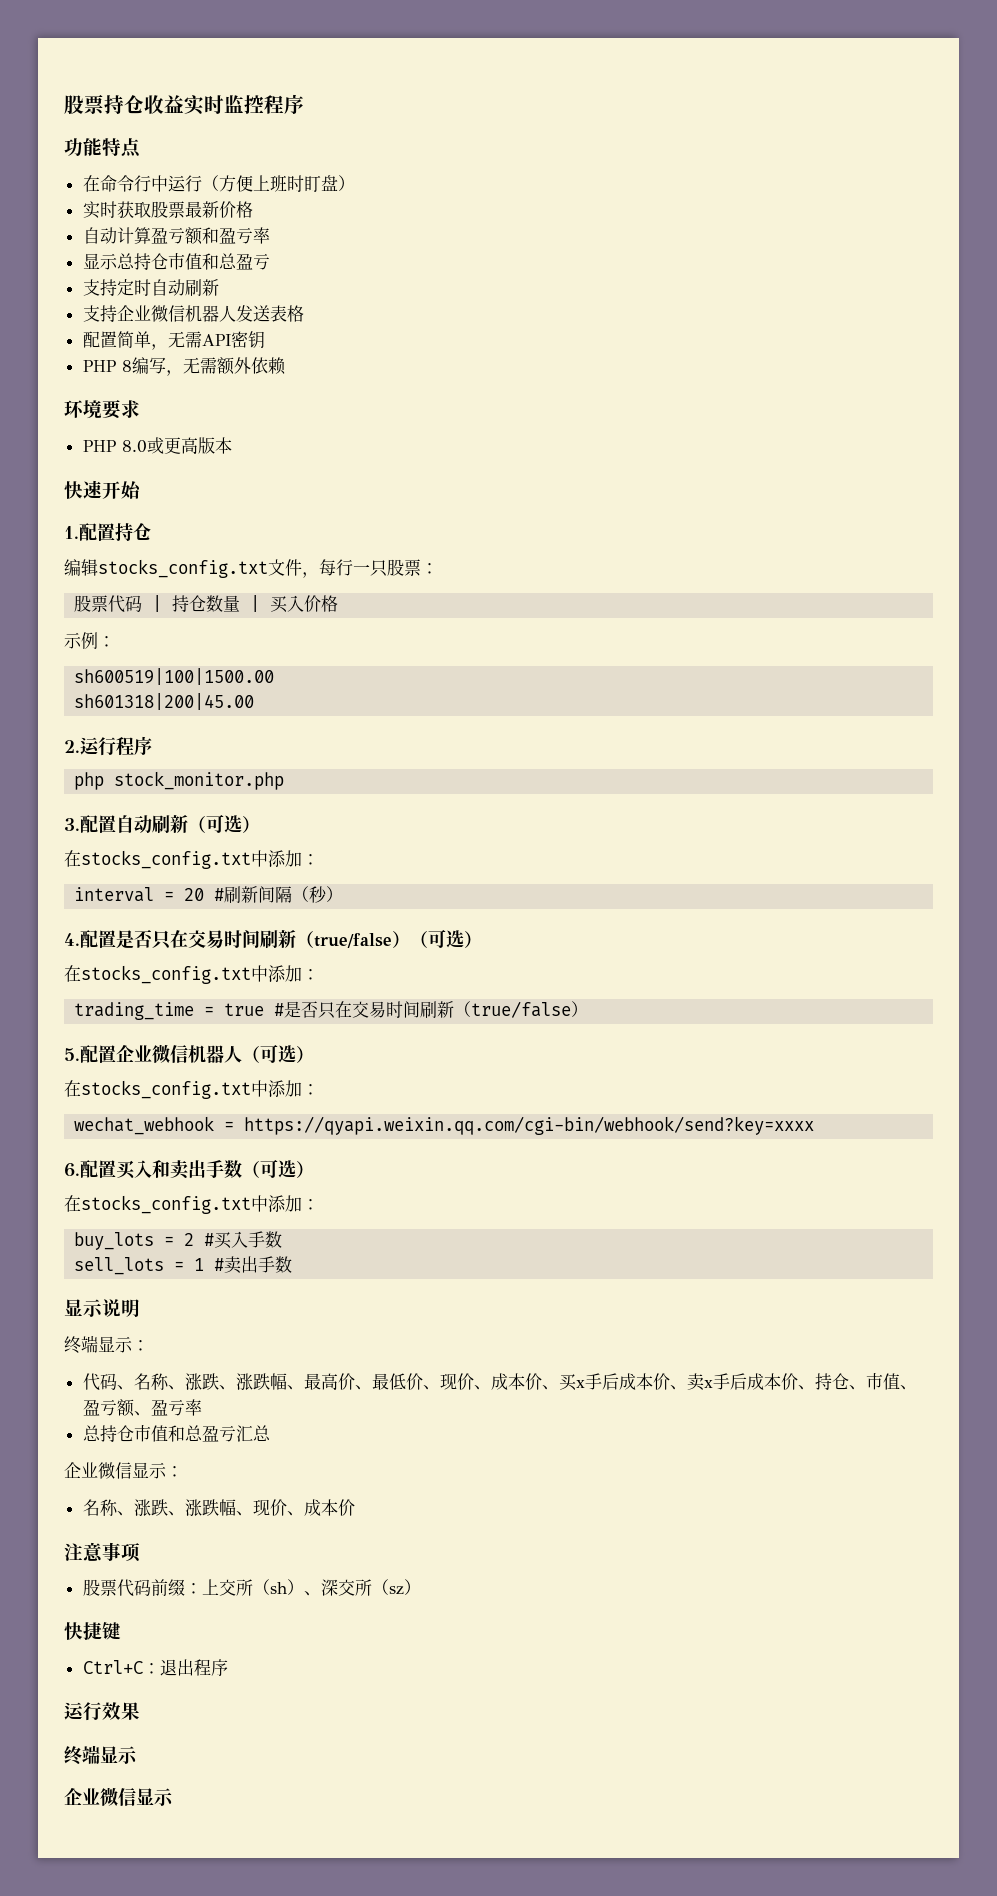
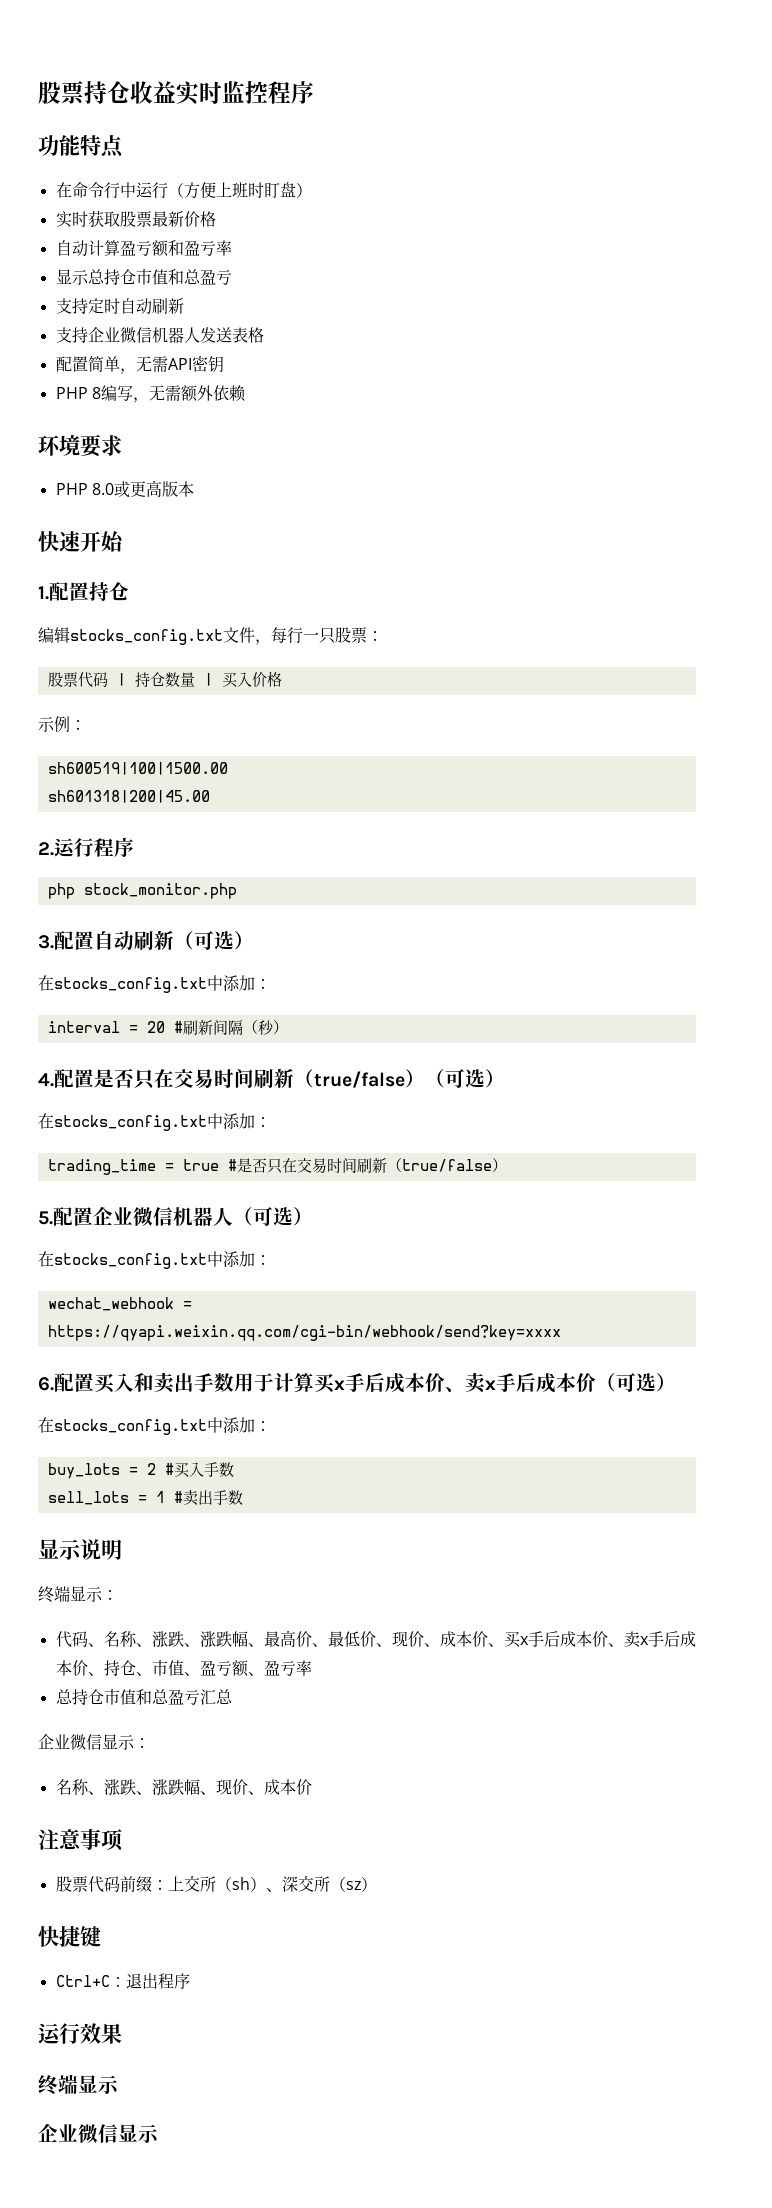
(242, 1169) none -> [234,1372,596,1393] 用于计算买x手后成本价、卖x手后成本价

